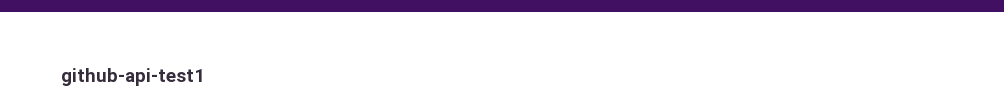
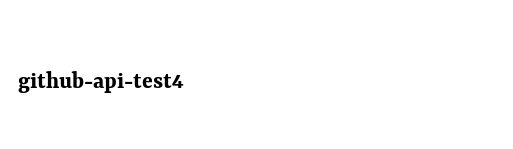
[61,68,205,86] github-api-test1 -> [18,71,184,93] github-api-test4

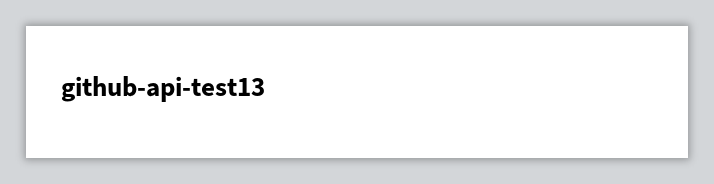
[18,71,184,93] github-api-test4 -> [61,76,265,102] github-api-test13

